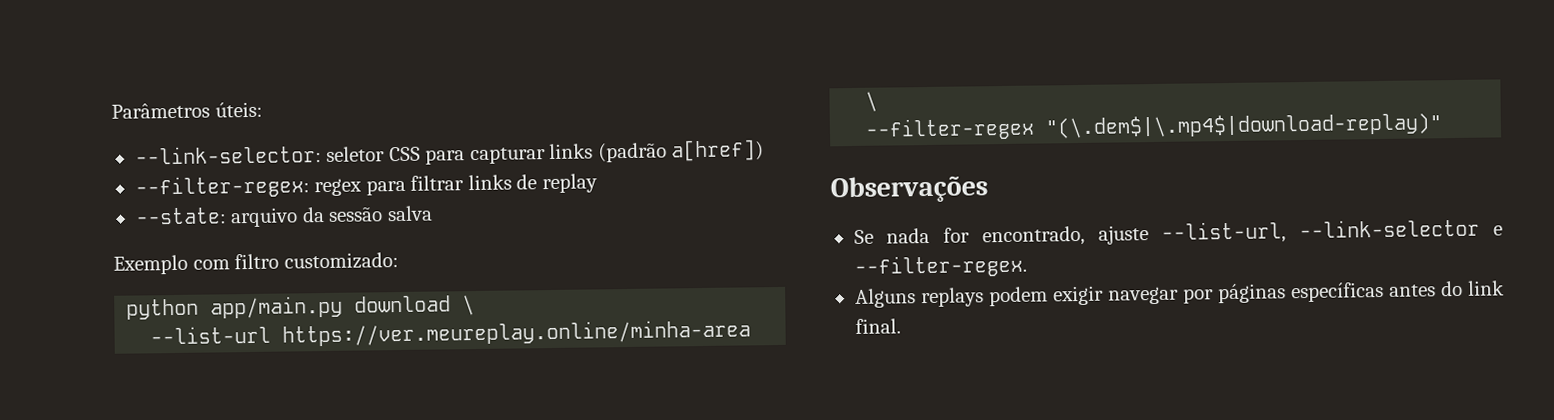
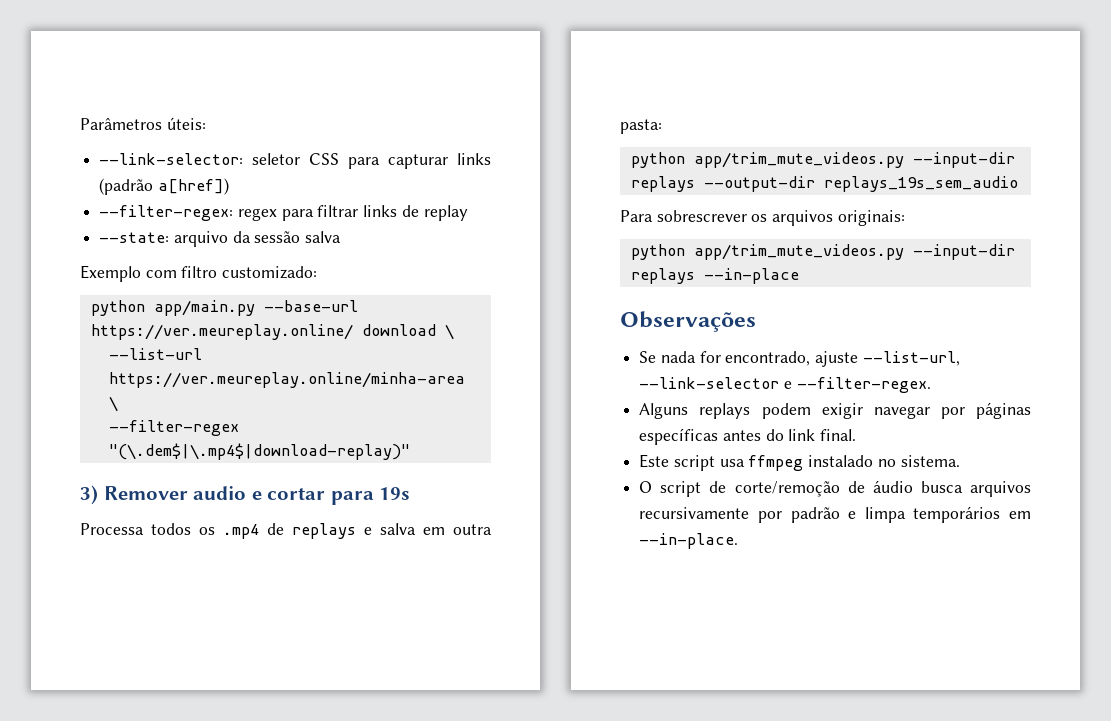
(344, 307) none -> [263,300,358,312] [90,324,353,340] --base-url https://ver.meureplay.online/
(1444, 125) none -> [80,485,411,505] [80,523,492,539] [620,119,662,134] [630,152,1015,168] [630,176,1018,192] [620,210,905,226] [630,244,1015,260] [630,268,799,284] // 3) Remover audio e cortar para 19s // Processa todos os .mp4 de replays e salva em outra pasta: // python app/trim_mute_videos.py --input-dir replays --output-dir replays_19s_sem_audio // Para sobrescrever os arquivos originais: // python app/trim_mute_videos.py --input-dir replays --in-place
(901, 326) none -> [639,454,960,471] [639,480,1031,497] [639,506,1031,523] [639,533,739,549] // Este script usa ffmpeg instalado no sistema. // O script de corte/remoção de áudio busca arquivos recursivamente por padrão e limpa temporários em --in-place.

